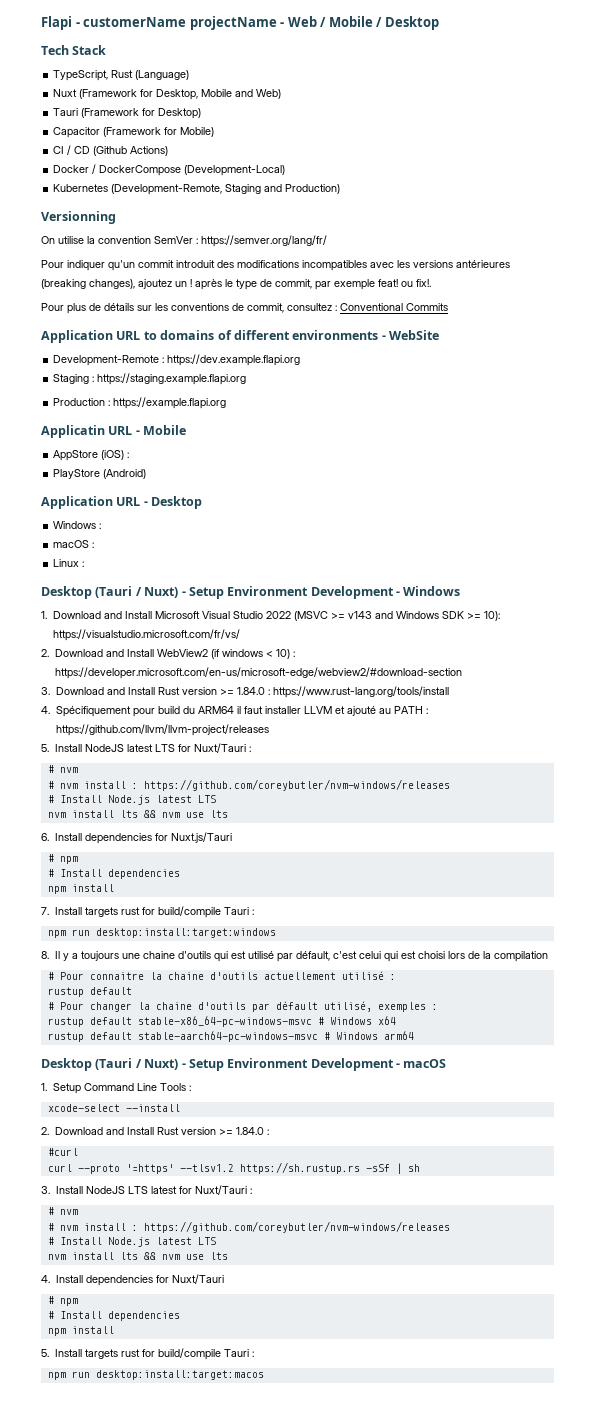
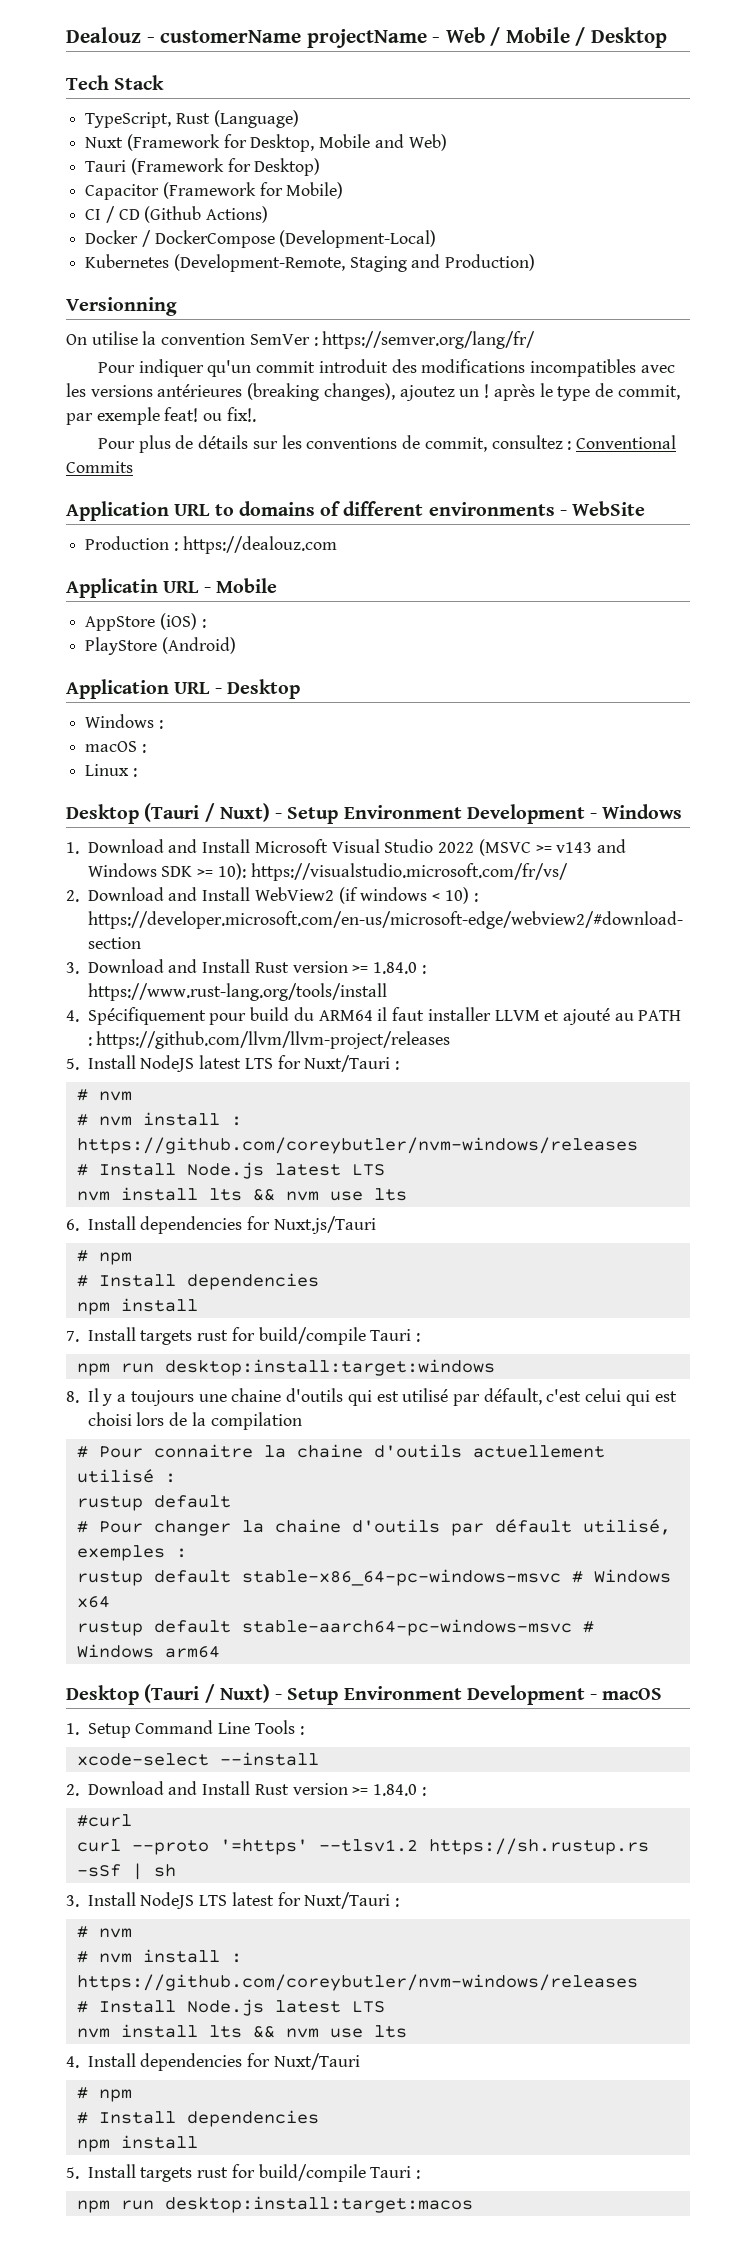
[41,16,72,30] Flapi -> [66,27,141,43] Dealouz
[53,354,301,366] [53,373,247,385] // Development-Remote : https://dev.example.flapi.org // Staging : https://staging.example.flapi.org -> (646, 508) none
[113,397,227,409] https://example.flapi.org -> [182,536,337,554] https://dealouz.com

